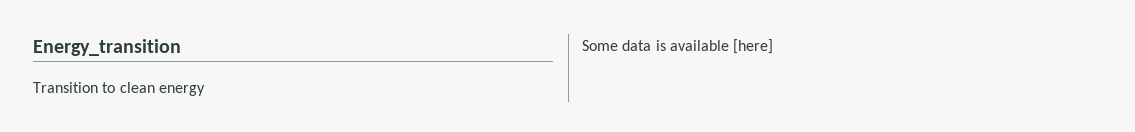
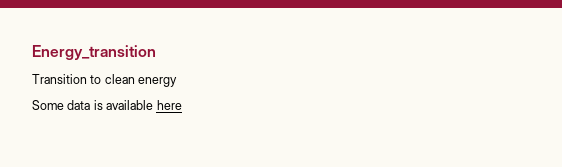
[733,39,774,54] [here] -> [156,100,182,110] here

